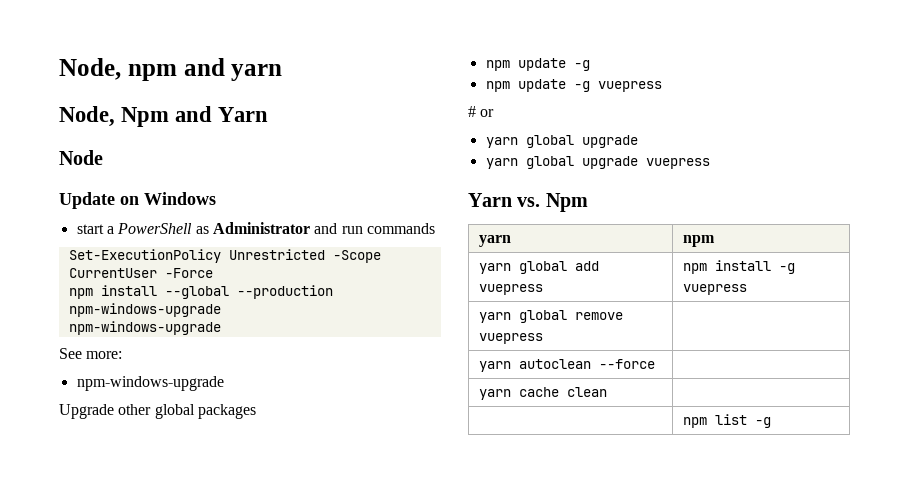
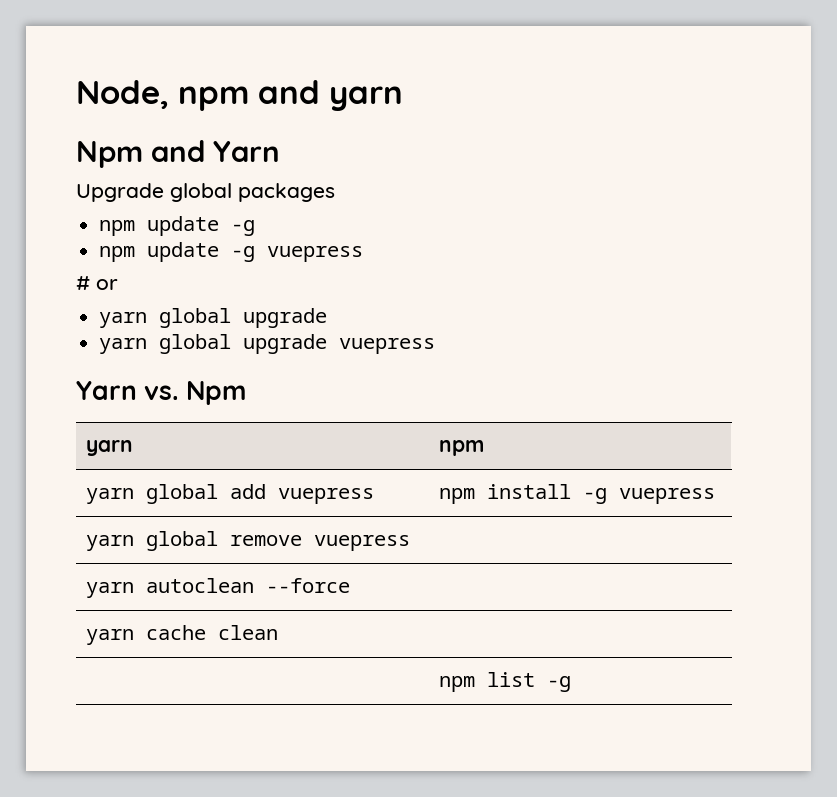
[59,106,115,127] Node, -> (403, 98) none
[59,150,103,165] [59,192,216,209] [76,222,435,234] [68,249,381,263] [68,268,213,278] [68,285,333,299] [68,303,221,317] [68,321,221,335] [59,348,123,359] [76,376,224,391] // Node // Update on Windows // start a PowerShell as Administrator and run commands // Set-ExecutionPolicy Unrestricted -Scope CurrentUser -Force // npm install --global --production npm-windows-upgrade // npm-windows-upgrade // See more: // npm-windows-upgrade -> (280, 151) none
[118,404,152,415] other -> (164, 192) none

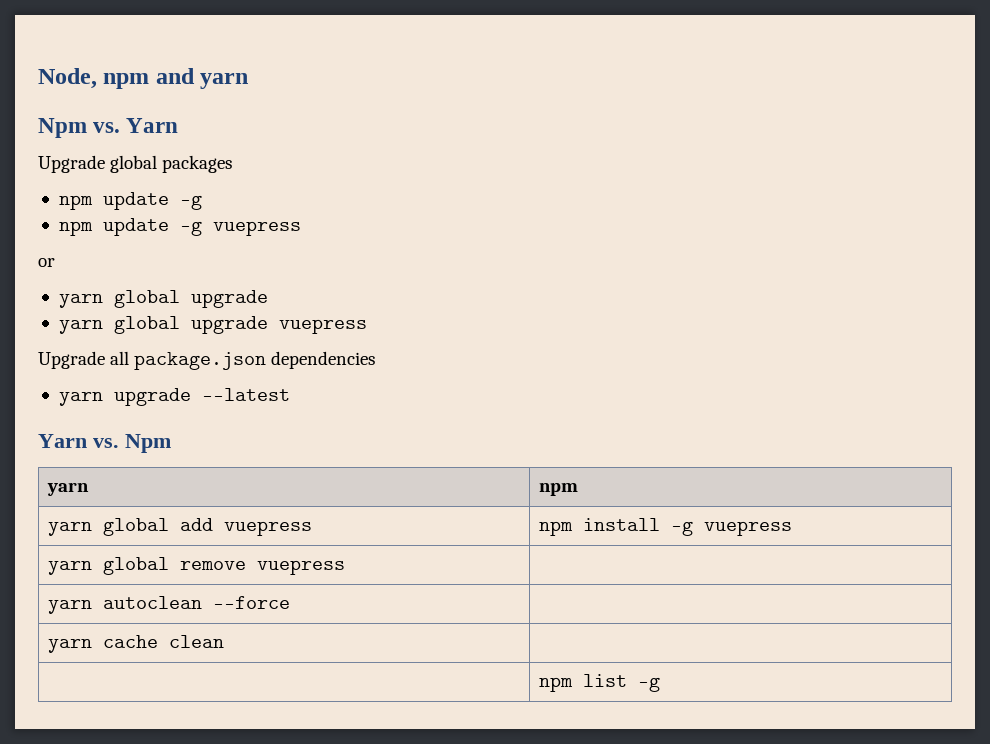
[151,140,205,162] and -> [93,122,121,133] vs.
[76,276,90,290] # -> (301, 228) none
(436, 346) none -> [38,351,376,370] [58,388,290,406] // Upgrade all package.json dependencies // yarn upgrade --latest

